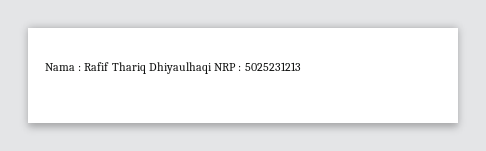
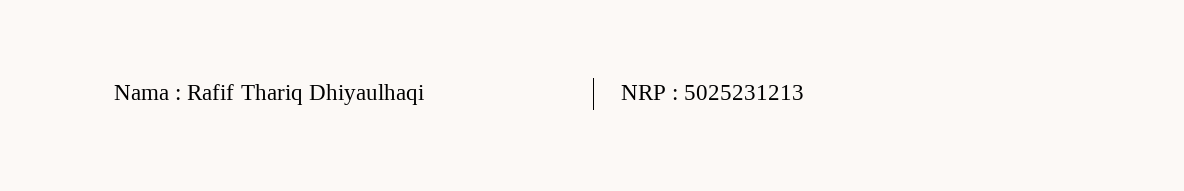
(212, 68) none -> (424, 94) //

